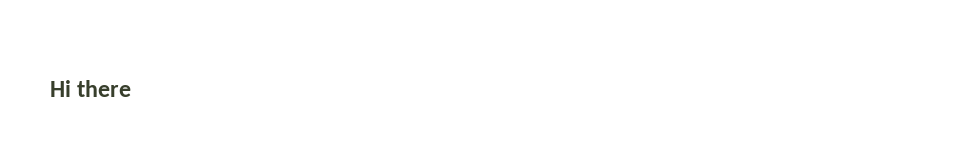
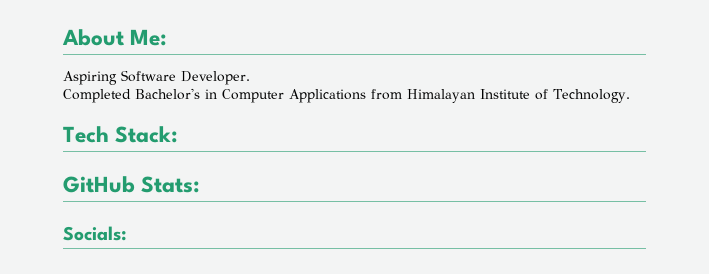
[50,80,132,97] Hi there -> [62,29,168,46] [63,70,250,85] [63,88,630,103] [63,126,179,143] [63,176,201,193] [63,226,127,241] About Me: // Aspiring Software Developer. // Completed Bachelor's in Computer Applications from Himalayan Institute of Technology. // Tech Stack: // GitHub Stats: // Socials:

